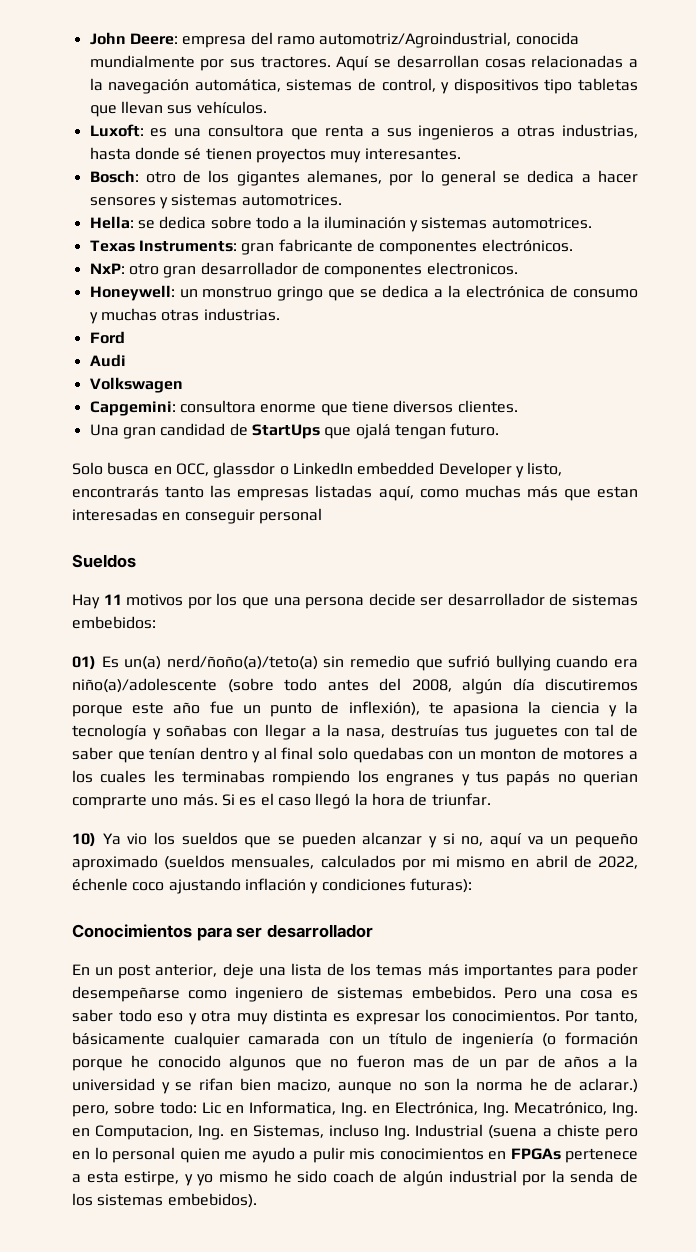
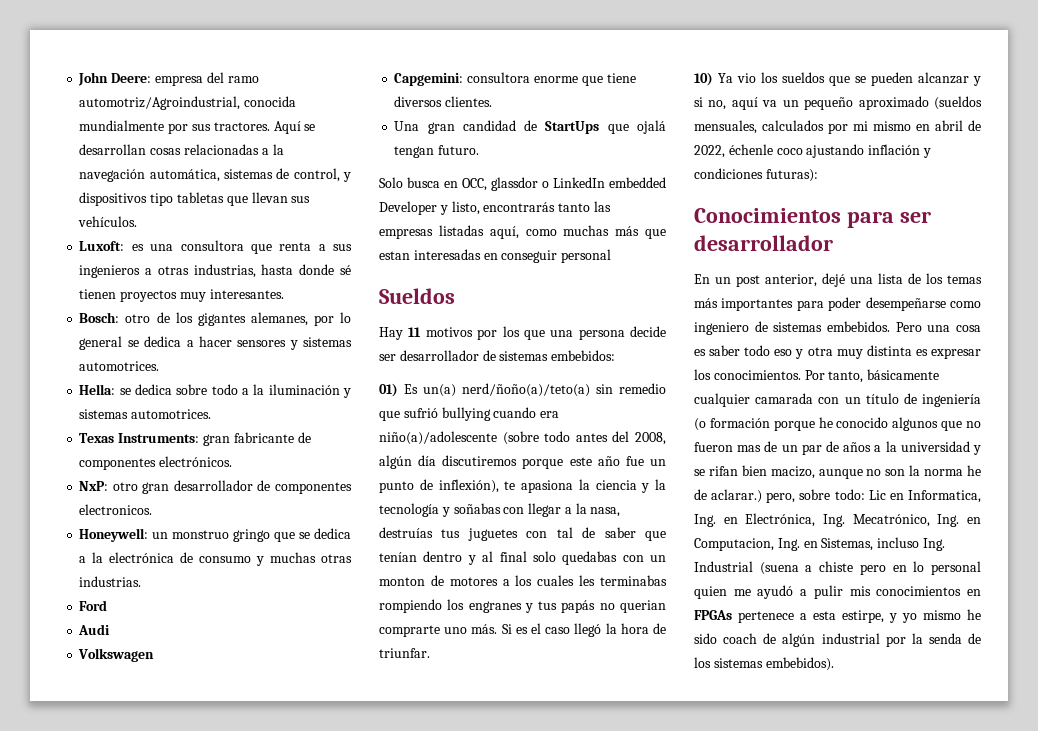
[222,963,254,979] deje -> [822,273,845,287] dejé
[251,1147,295,1163] ayudo -> [757,585,794,599] ayudó

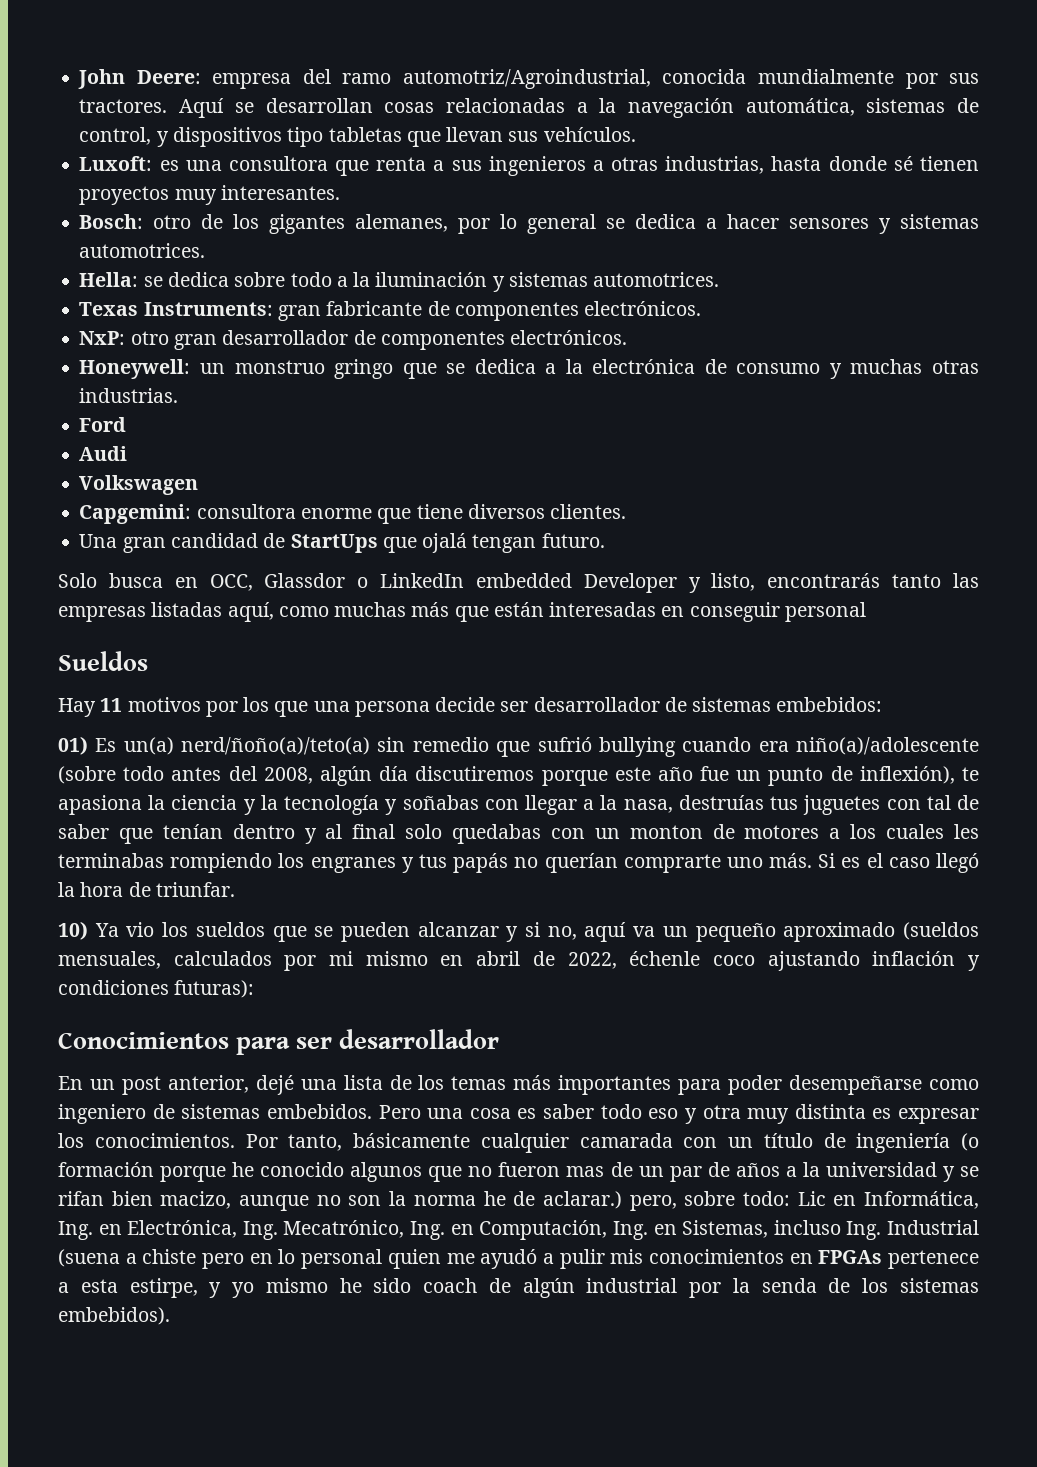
[79,504,153,515] electronicos. -> [510,330,628,345] electrónicos.
[491,177,538,191] glassdor -> [264,573,346,588] Glassdor
[379,251,410,260] estan -> [493,602,544,617] están
[620,600,666,613] querian -> [544,853,618,873] querían
[908,490,981,503] Informatica, -> [864,1191,979,1209] Informática,
[694,538,774,551] Computacion, -> [479,1220,608,1240] Computación,

